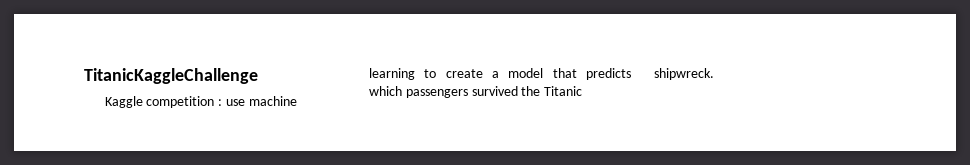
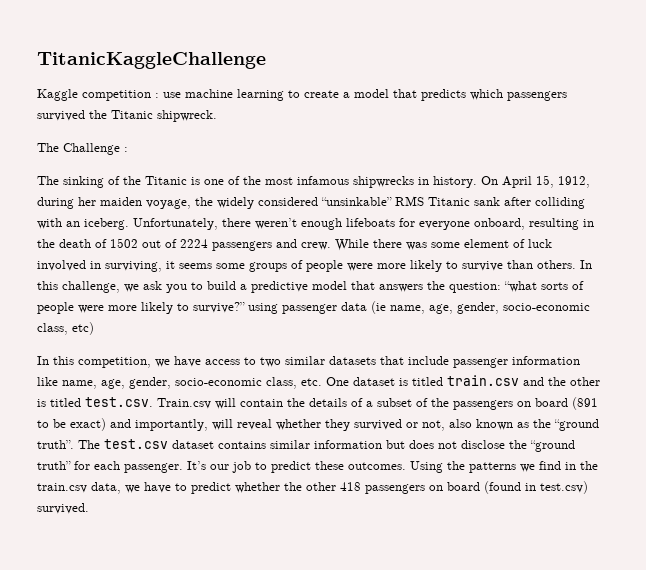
(714, 74) none -> [37,143,128,155] [37,175,590,188] [37,196,585,209] [37,218,594,230] [37,238,552,251] [37,260,592,272] [37,281,584,293] [37,301,590,314] [37,322,94,335] [37,356,580,368] [37,375,600,389] [37,397,598,410] [37,418,599,431] [37,439,575,452] [37,461,598,473] [37,481,588,494] [37,503,89,514] // The Challenge : // The sinking of the Titanic is one of the most infamous shipwrecks in history. On April 15, 1912, during her maiden voyage, the widely considered “unsinkable” RMS Titanic sank after colliding with an iceberg. Unfortunately, there weren’t enough lifeboats for everyone onboard, resulting in the death of 1502 out of 2224 passengers and crew. While there was some element of luck involved in surviving, it seems some groups of people were more likely to survive than others. In this challenge, we ask you to build a predictive model that answers the question: “what sorts of people were more likely to survive?” using passenger data (ie name, age, gender, socio-economic class, etc) // In this competition, we have access to two similar datasets that include passenger information like name, age, gender, socio-economic class, etc. One dataset is titled train.csv and the other is titled test.csv. Train.csv will contain the details of a subset of the passengers on board (891 to be exact) and importantly, will reveal whether they survived or not, also known as the “ground truth”. The test.csv dataset contains similar information but does not disclose the “ground truth” for each passenger. It’s our job to predict these outcomes. Using the patterns we find in the train.csv data, we have to predict whether the other 418 passengers on board (found in test.csv) survived.

